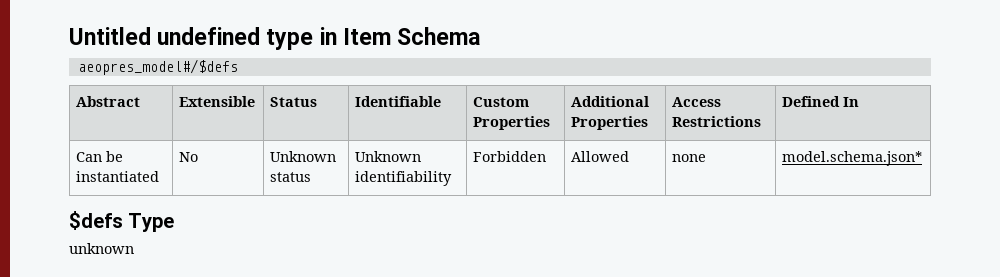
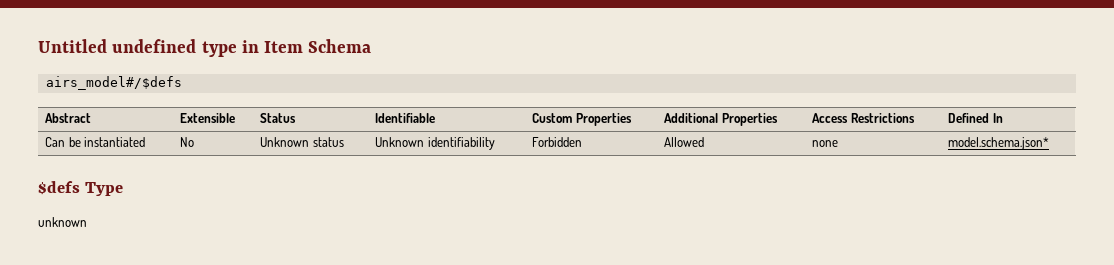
[77,59,238,75] aeopres_model#/$defs -> [45,76,182,90] airs_model#/$defs

